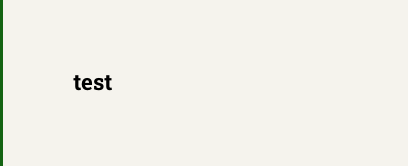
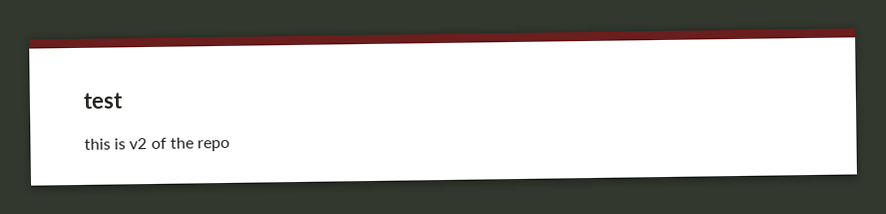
(112, 83) none -> [84,137,230,152] // this is v2 of the repo

